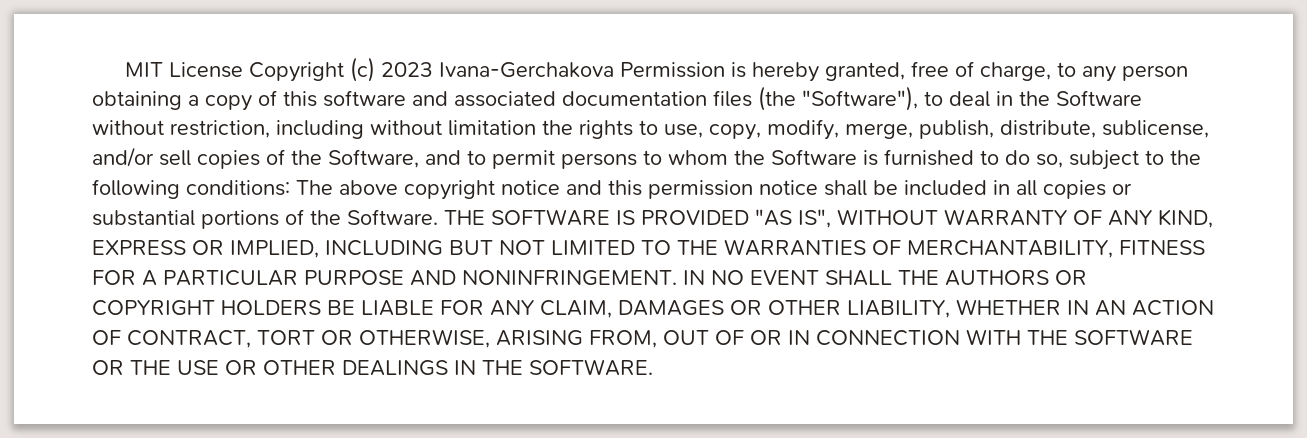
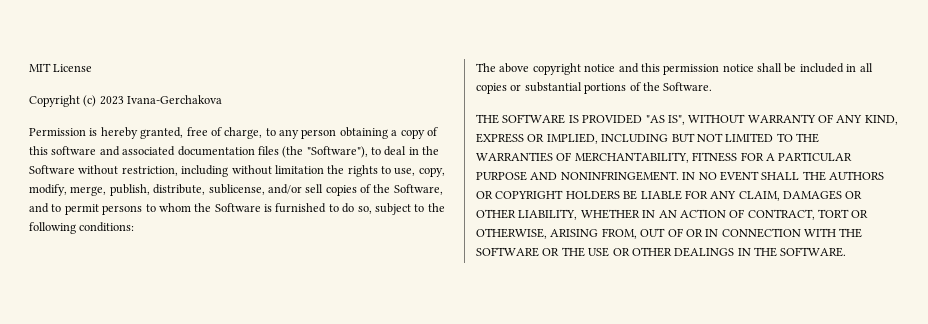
(243, 70) none -> (93, 68) //
(614, 70) none -> (223, 99) //
(290, 188) none -> (135, 227) //
(438, 217) none -> (713, 86) //

